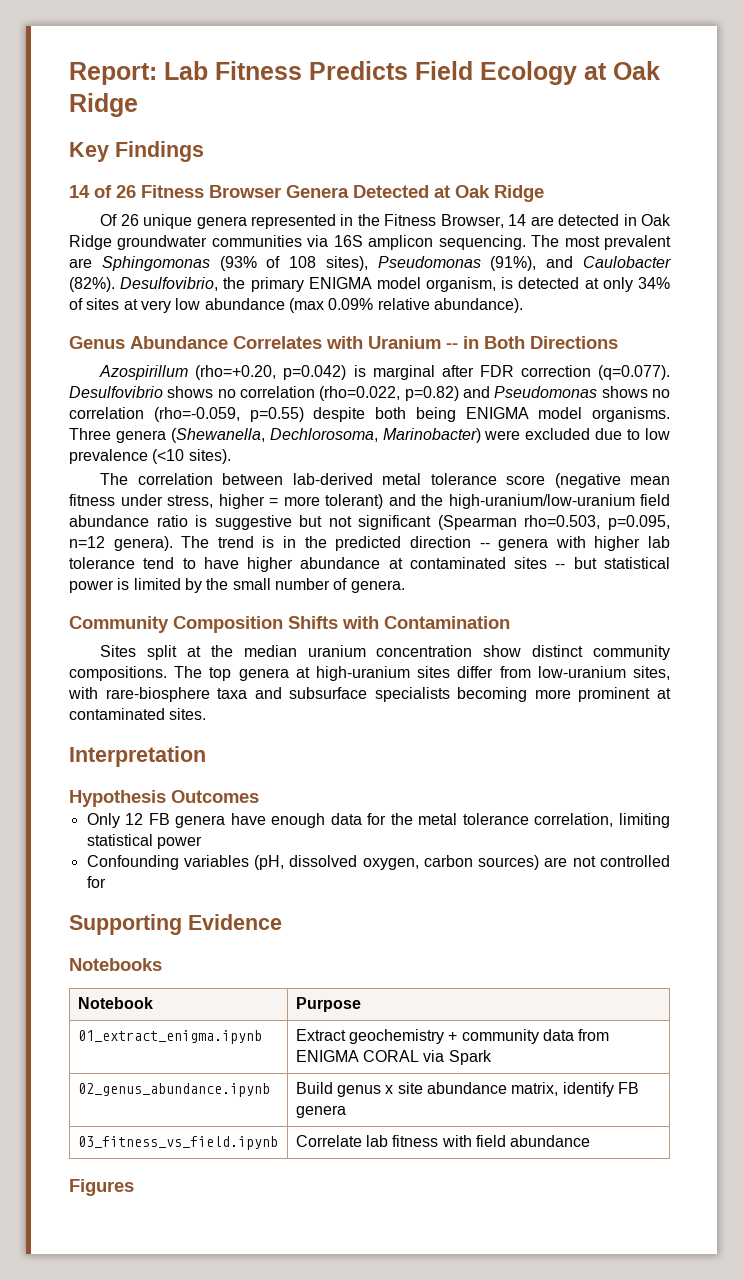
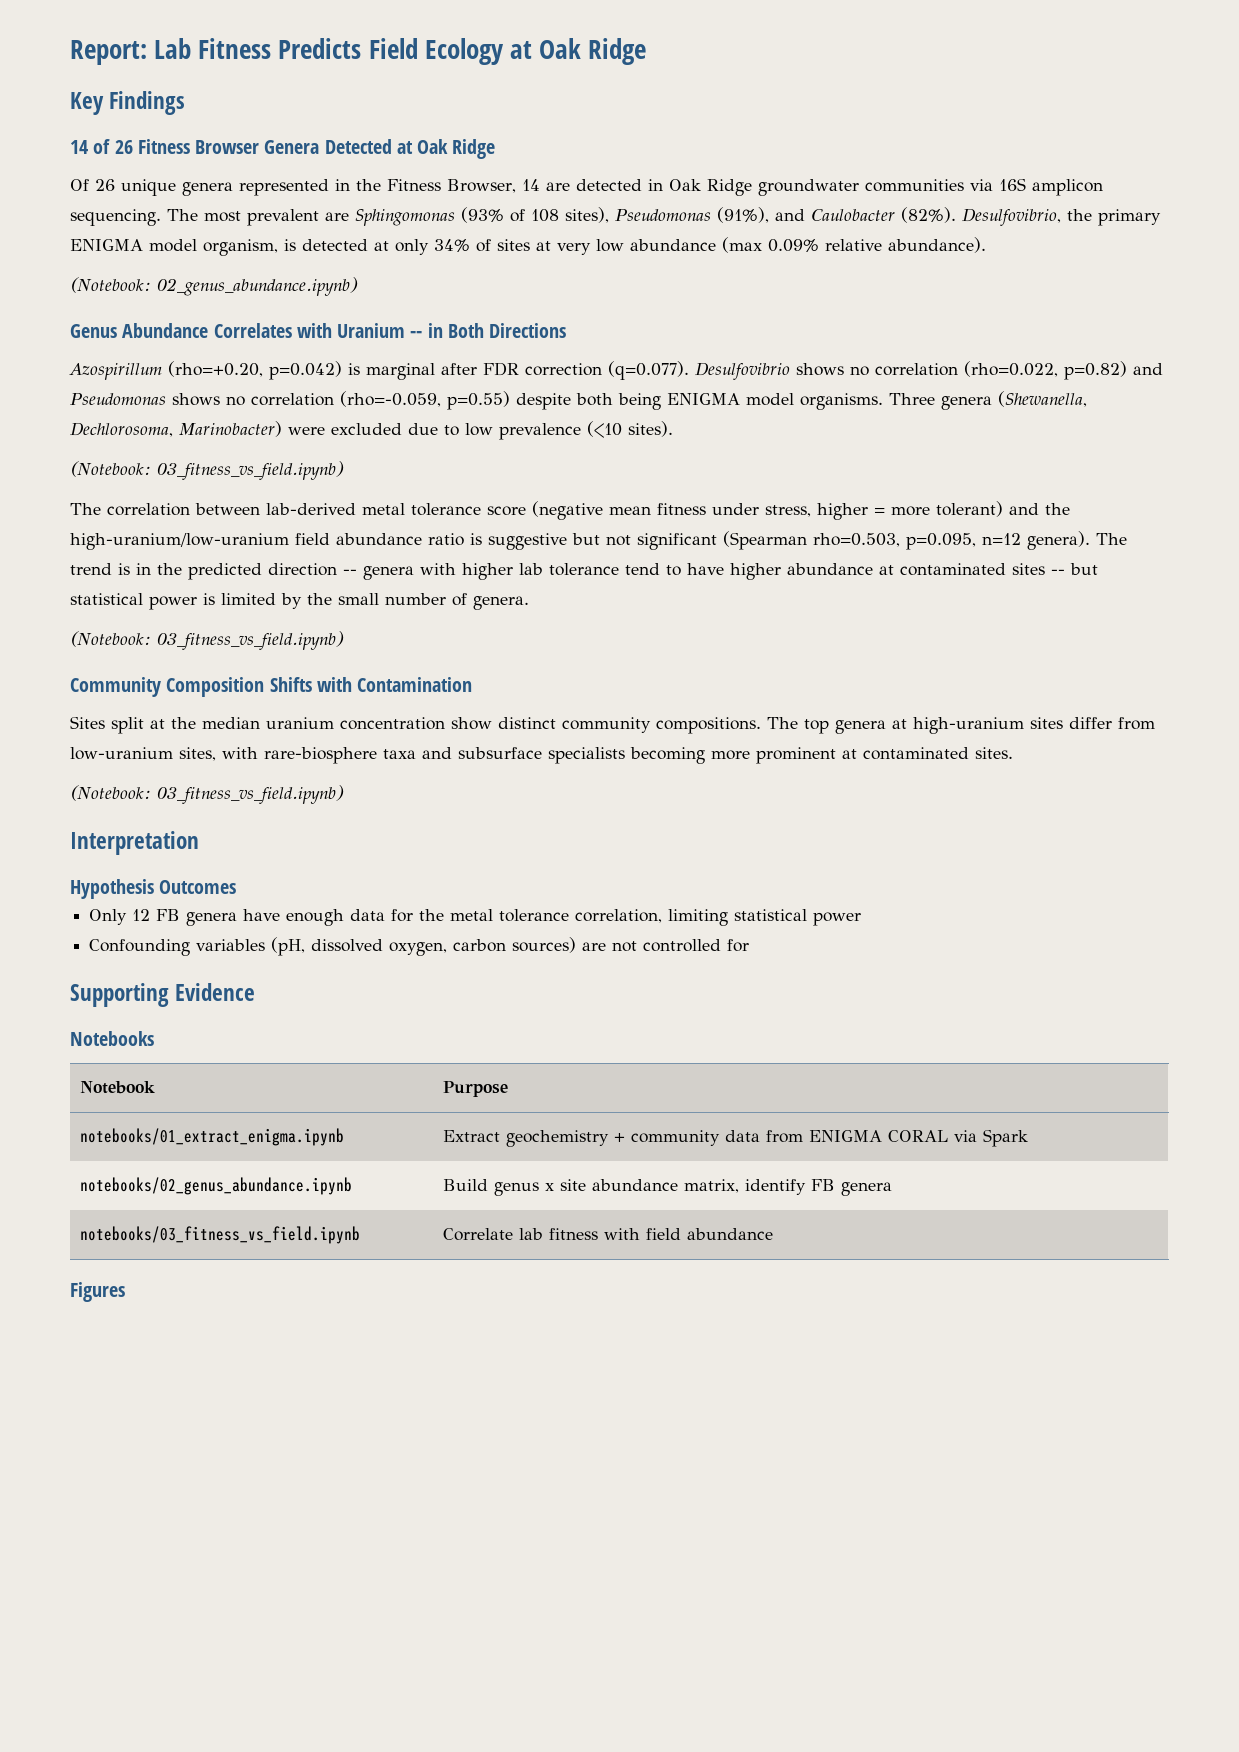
(523, 305) none -> [70,277,358,296] // (Notebook: 02_genus_abundance.ipynb)
(231, 456) none -> [70,461,344,480] // (Notebook: 03_fitness_vs_field.ipynb)
(405, 586) none -> [70,631,344,650] // (Notebook: 03_fitness_vs_field.ipynb)
(207, 714) none -> [70,785,344,804] // (Notebook: 03_fitness_vs_field.ipynb)
[77,1030,262,1044] 01_extract_enigma.ipynb -> [79,1128,344,1146] notebooks/01_extract_enigma.ipynb
[77,1083,270,1097] 02_genus_abundance.ipynb -> [79,1177,352,1195] notebooks/02_genus_abundance.ipynb
[77,1136,278,1150] 03_fitness_vs_field.ipynb -> [79,1226,360,1244] notebooks/03_fitness_vs_field.ipynb

